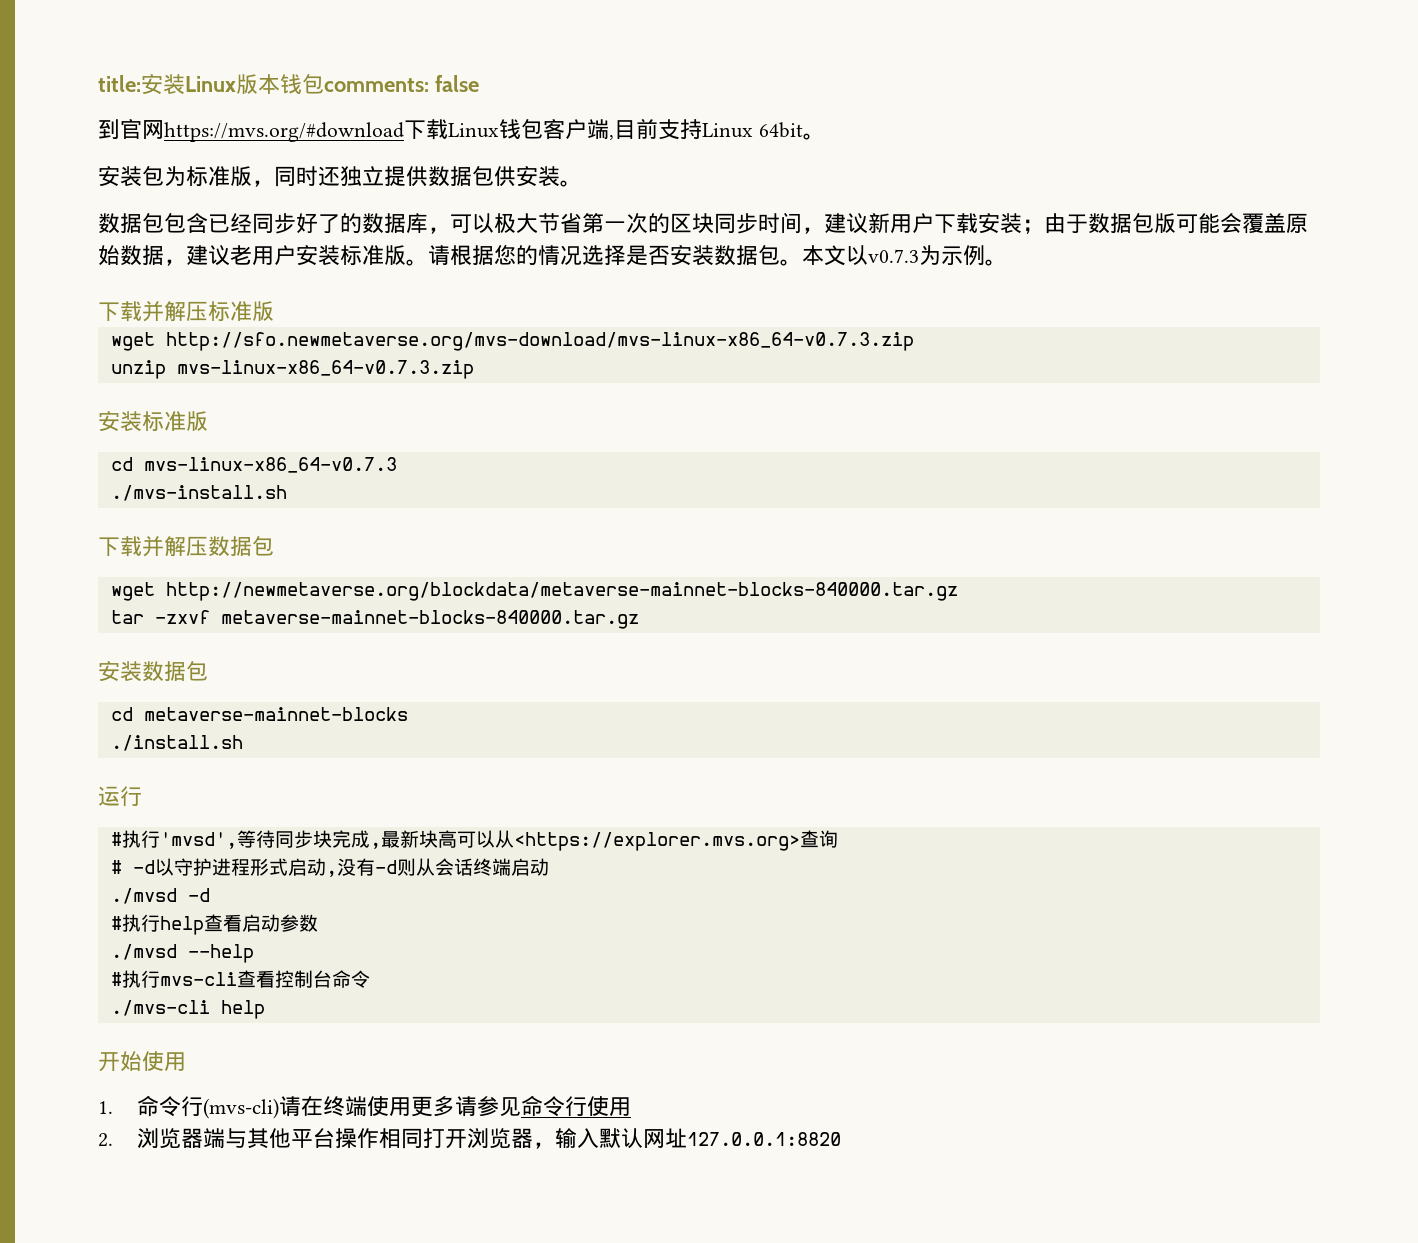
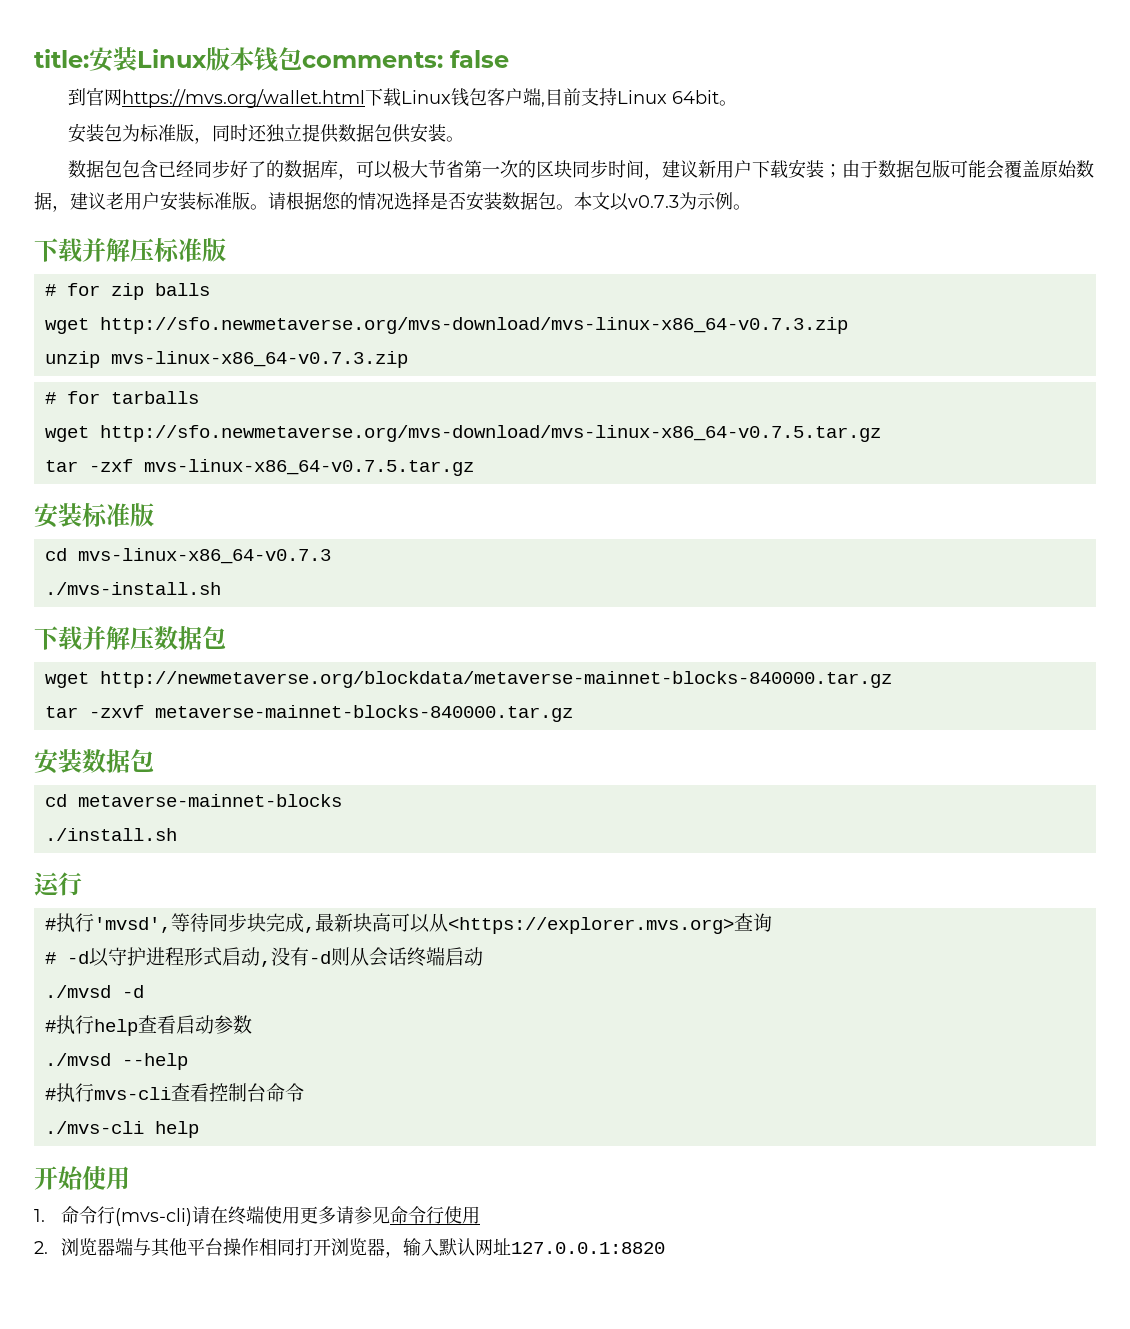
[164,122,404,142] https://mvs.org/#download -> [121,89,365,108] https://mvs.org/wallet.html
(274, 311) none -> [44,283,210,300] // # for zip balls
(474, 369) none -> [44,391,199,404] [44,425,881,442] [44,459,474,476] // # for tarballs // wget http://sfo.newmetaverse.org/mvs-download/mvs-linux-x86_64-v0.7.5.tar.gz // tar -zxf mvs-linux-x86_64-v0.7.5.tar.gz

